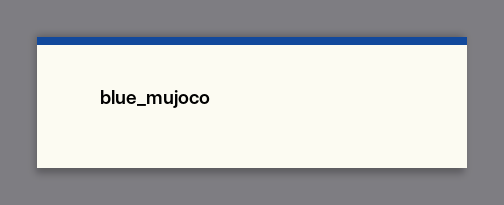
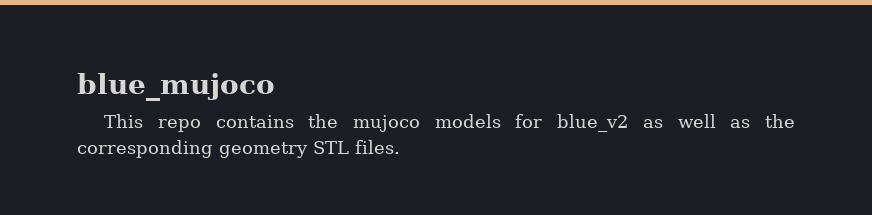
(210, 99) none -> [104,114,796,132] [77,140,400,158] // This repo contains the mujoco models for blue_v2 as well as the corresponding geometry STL files.

